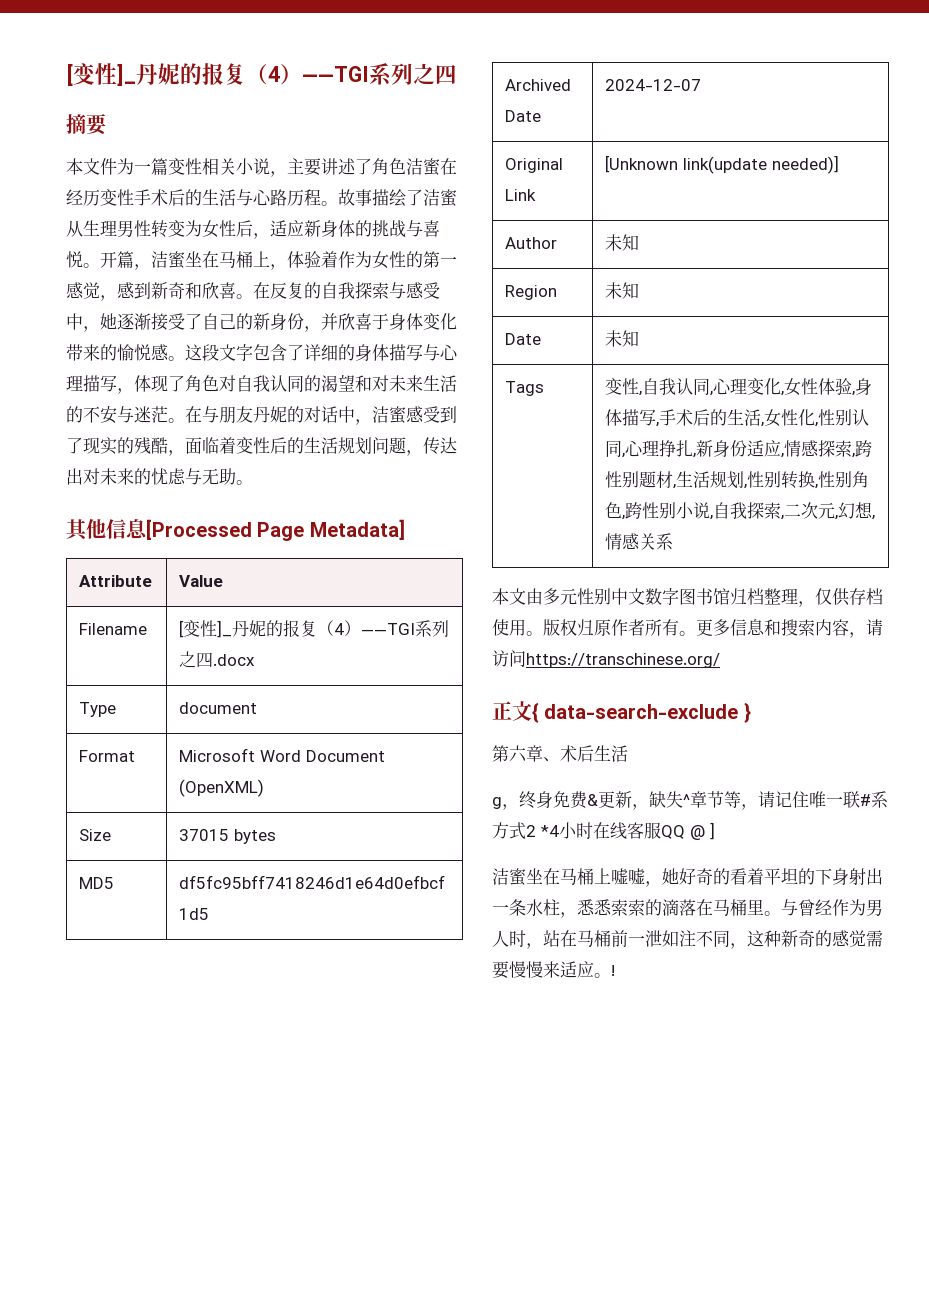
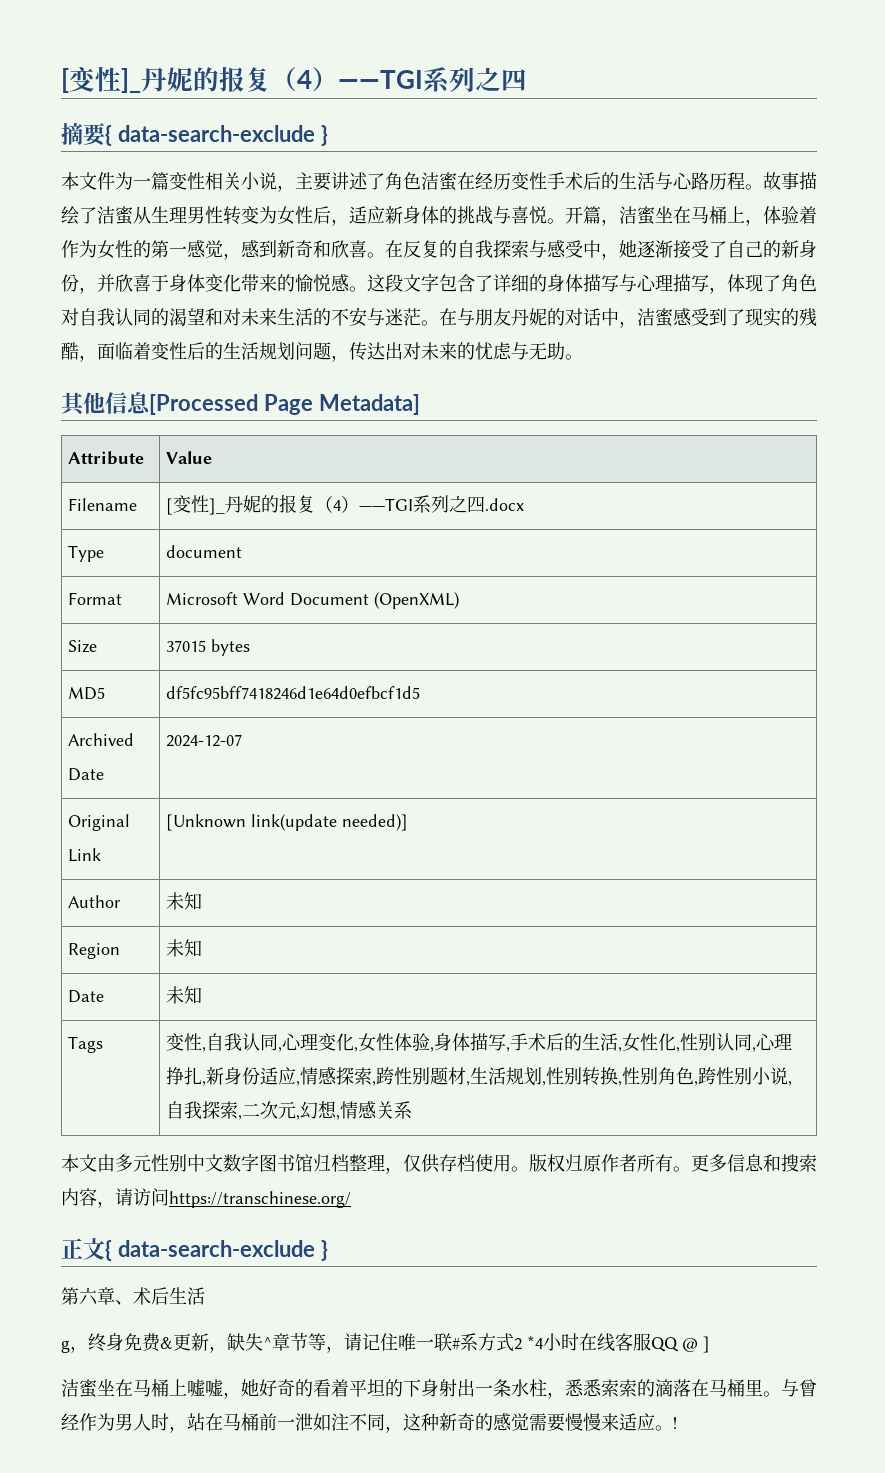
(107, 124) none -> [105,125,328,146] { data-search-exclude }

